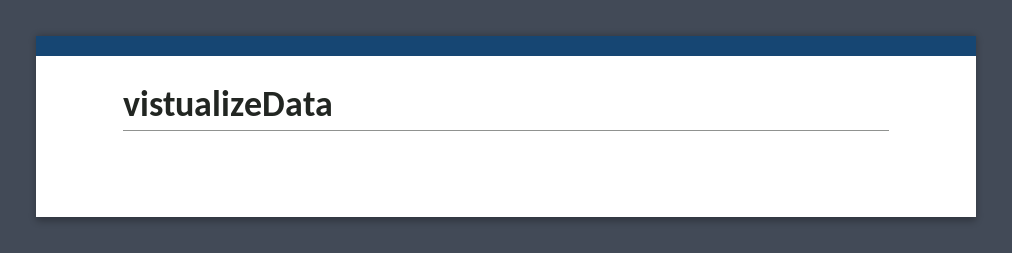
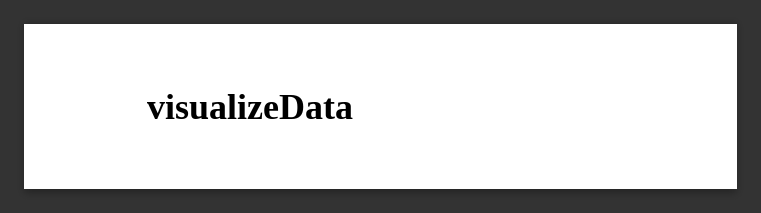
[123,90,333,116] vistualizeData -> [147,94,353,119] visualizeData

